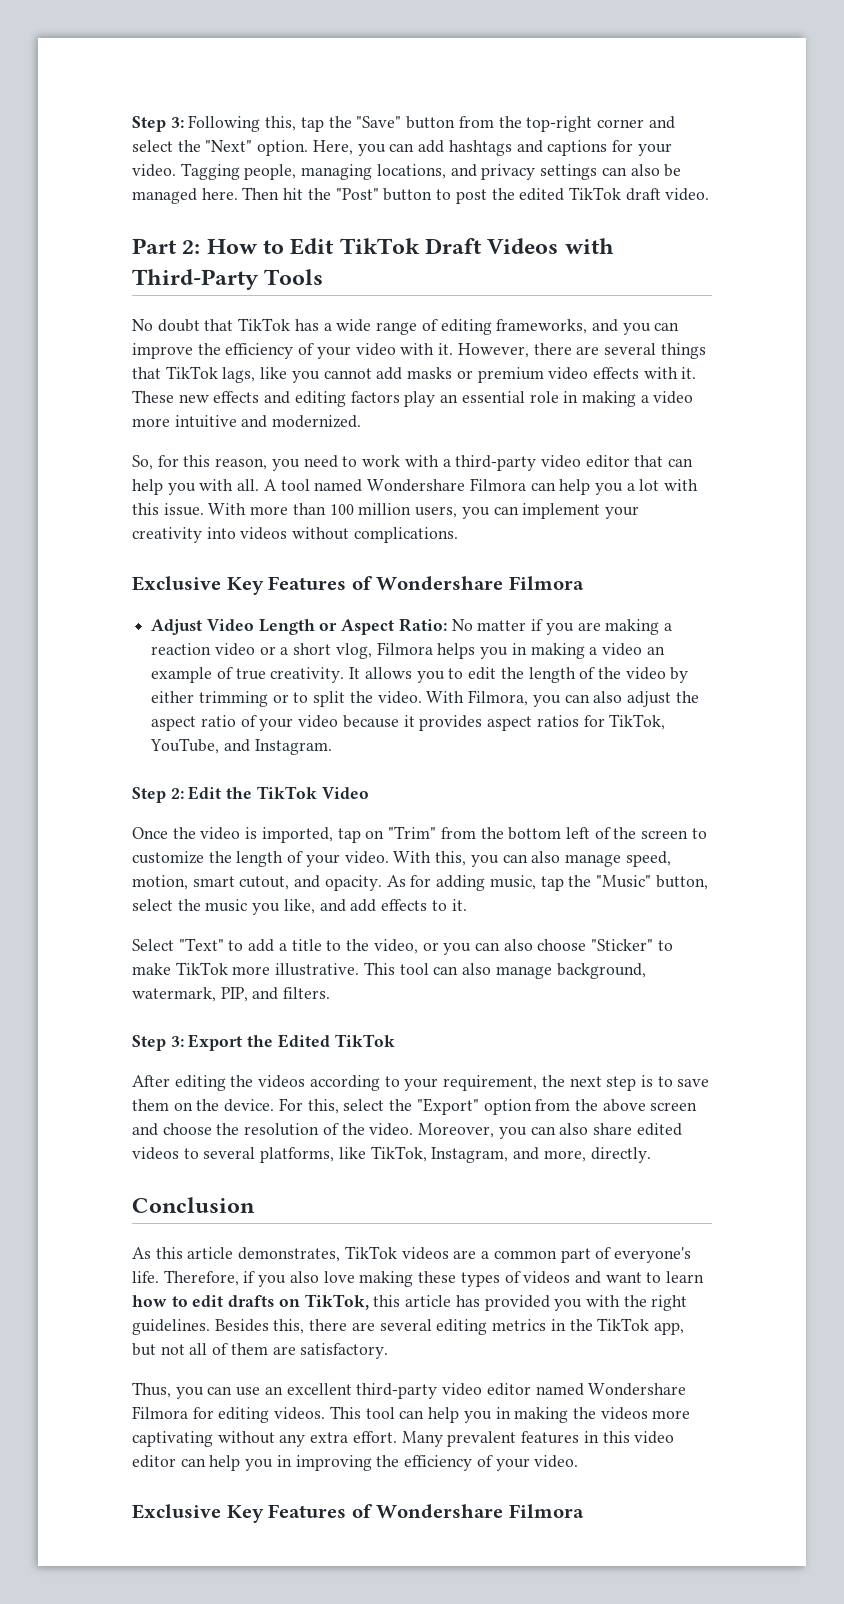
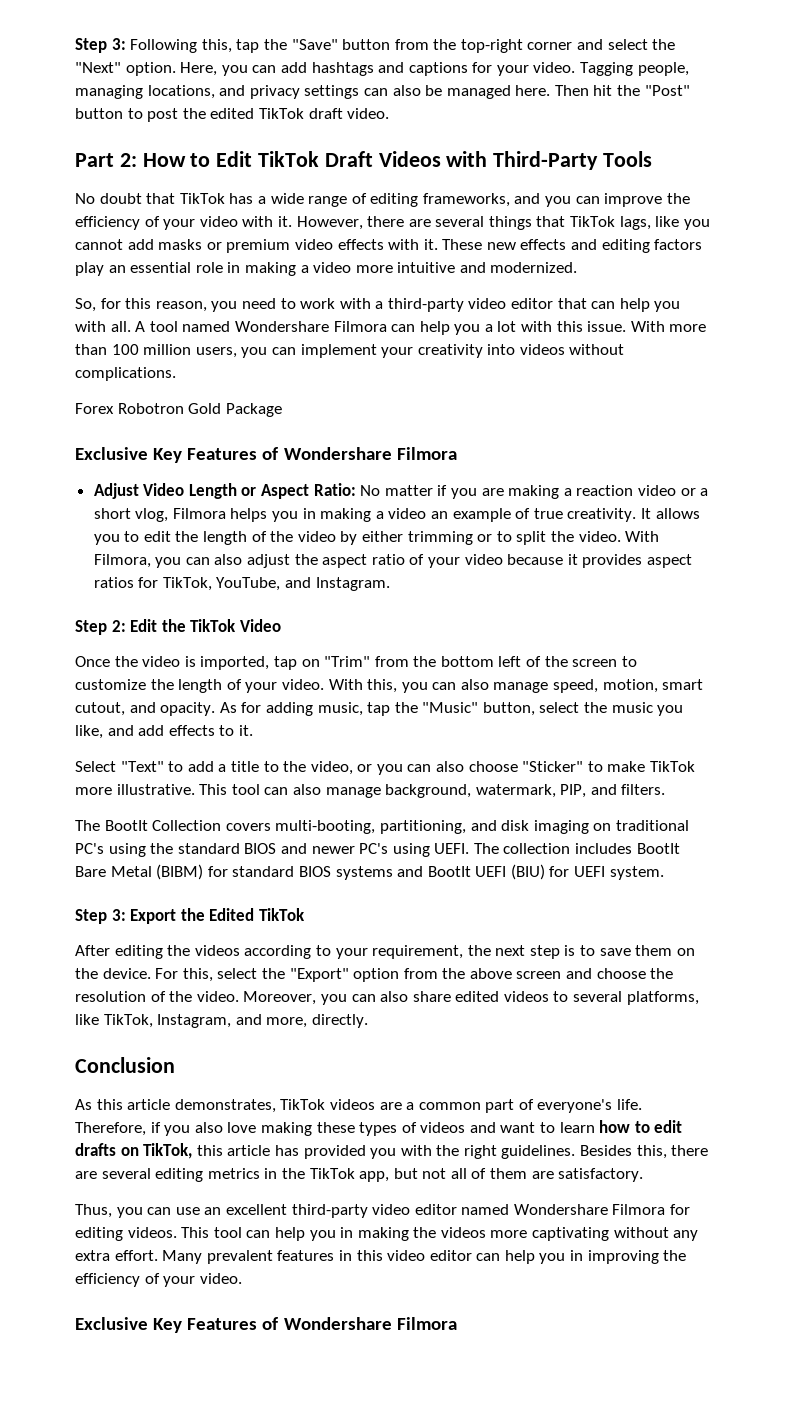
(458, 535) none -> [75,403,282,417] // Forex Robotron Gold Package
(331, 993) none -> [75,820,689,834] [75,843,680,857] [75,864,664,880] // The BootIt Collection covers multi-booting, partitioning, and disk imaging on traditional PC's using the standard BIOS and newer PC's using UEFI. The collection includes BootIt Bare Metal (BIBM) for standard BIOS systems and BootIt UEFI (BIU) for UEFI system.

